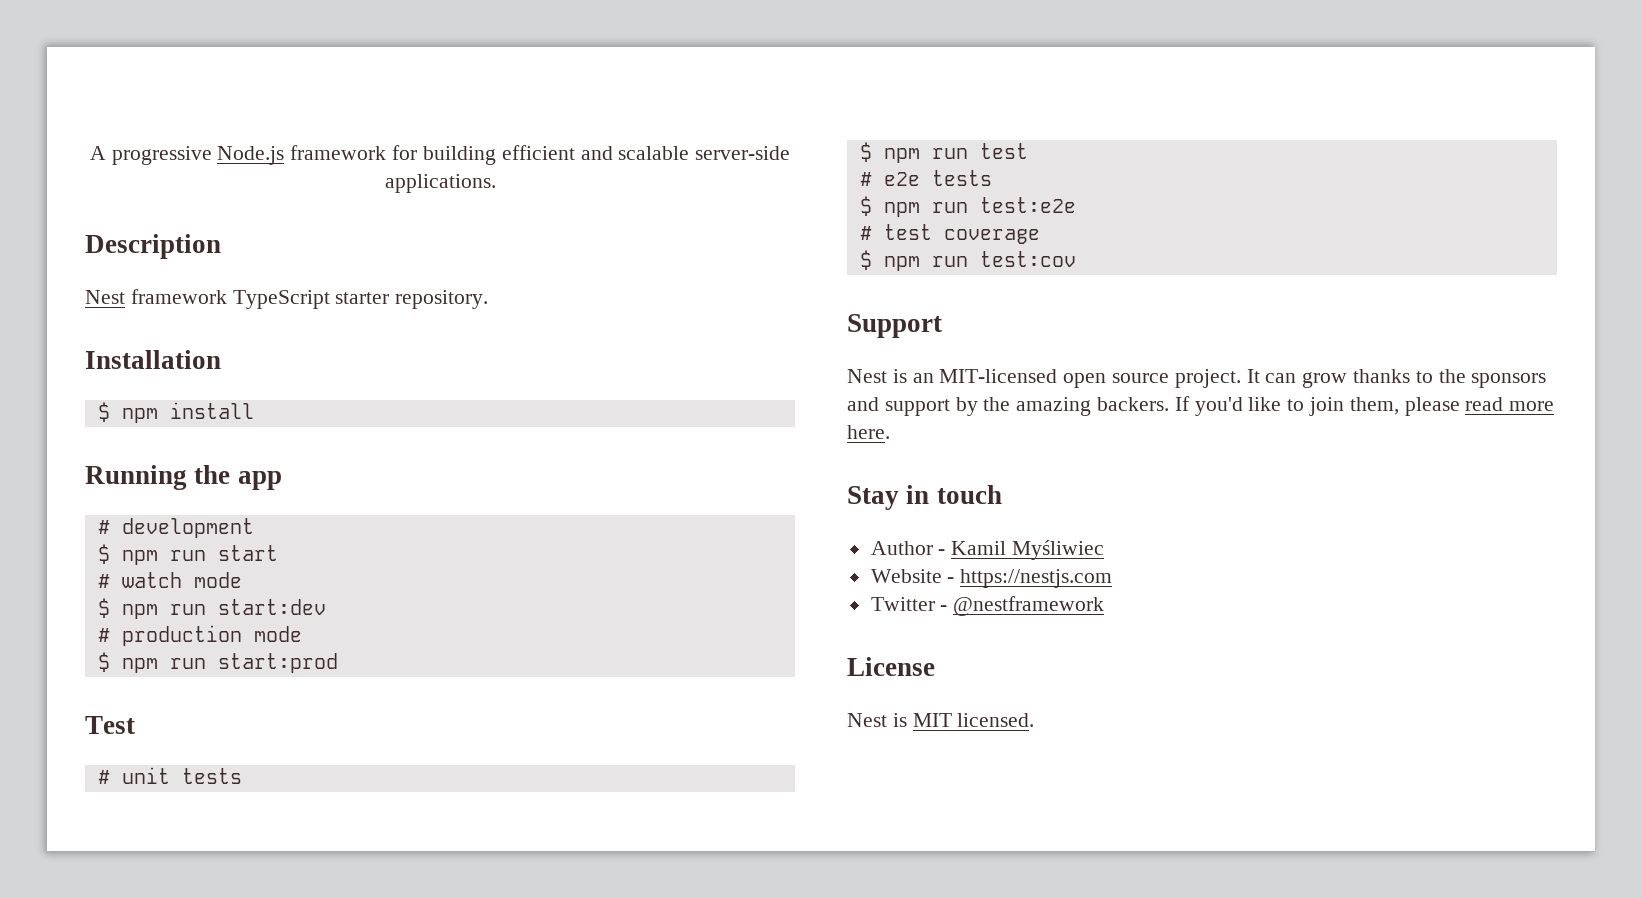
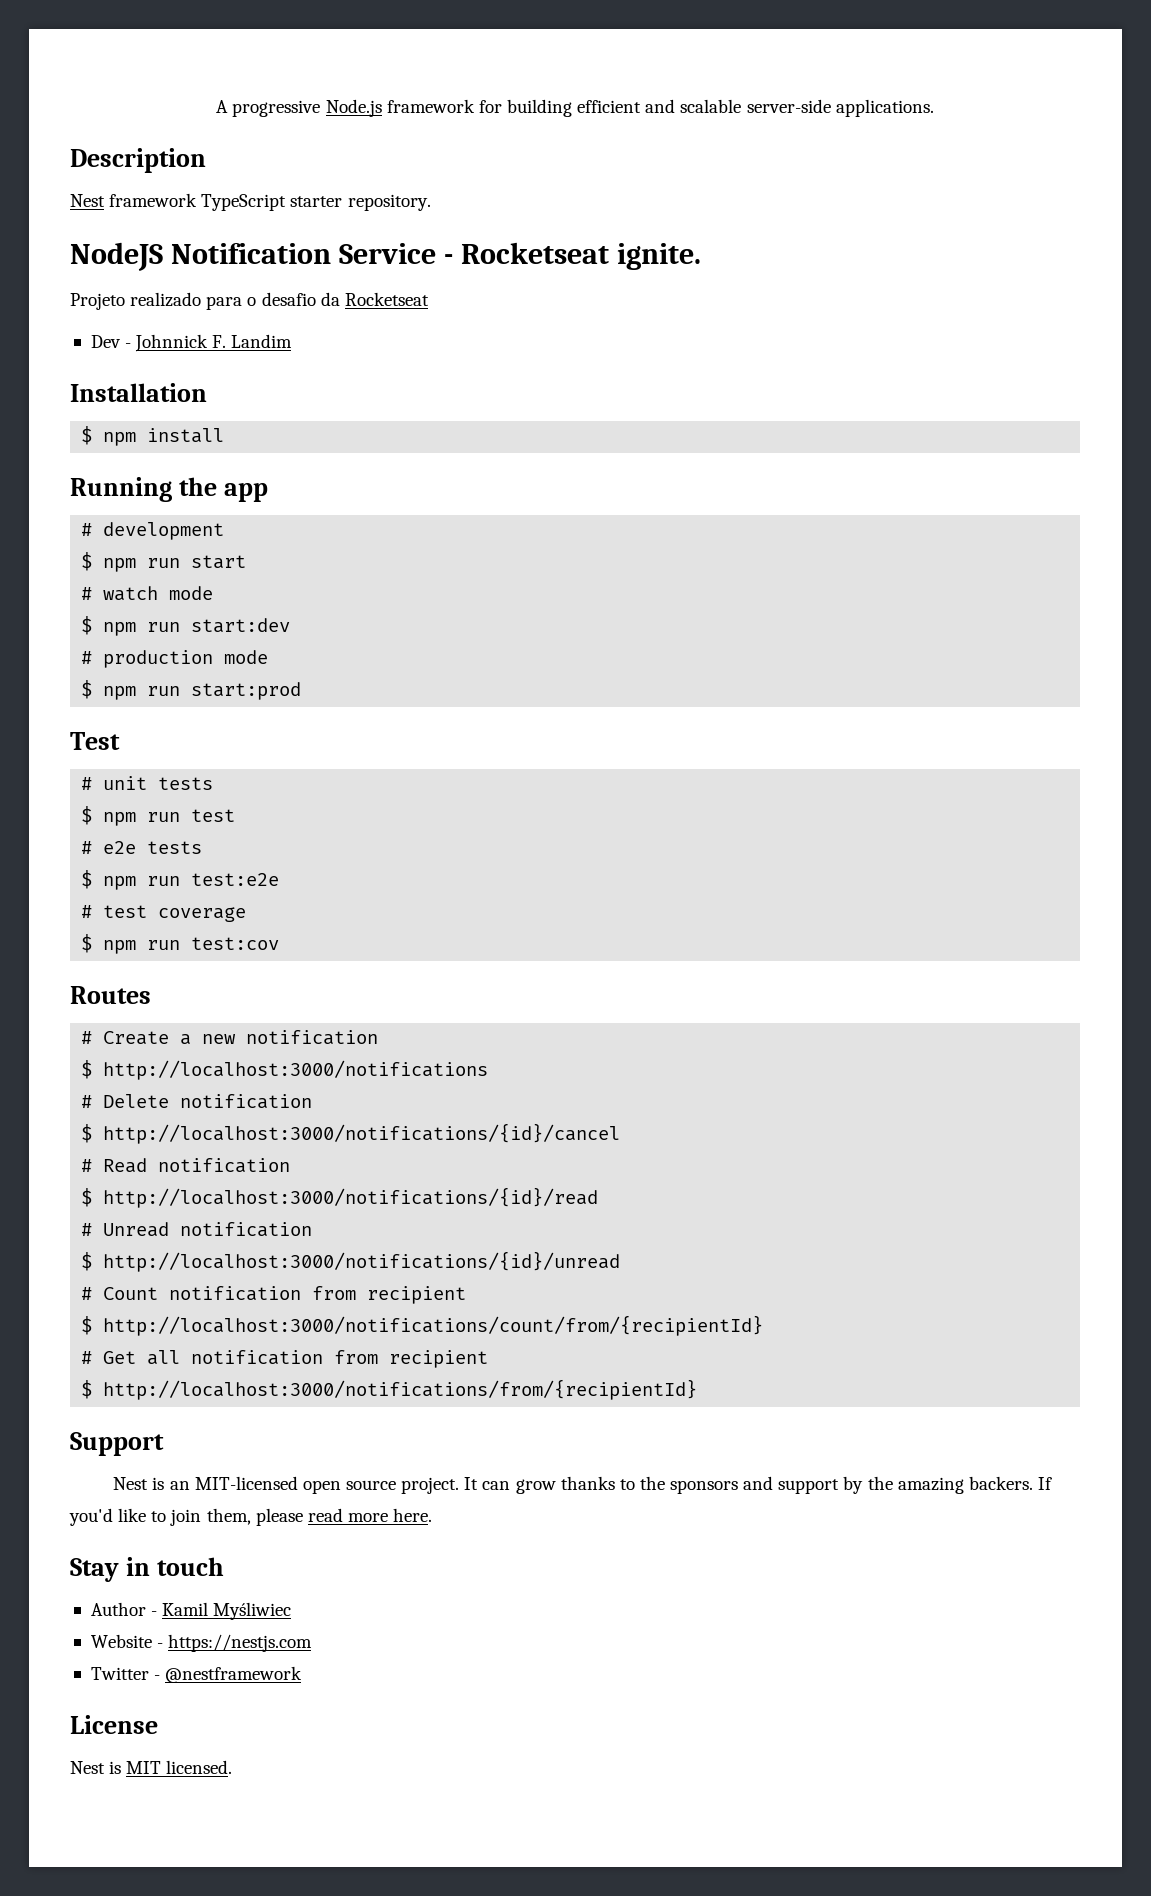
(489, 299) none -> [70,242,701,271] [70,292,429,310] [90,334,293,352] // NodeJS Notification Service - Rocketseat ignite. // Projeto realizado para o desafio da Rocketseat // Dev - Johnnick F. Landim
(1076, 259) none -> [70,986,151,1004] [81,1030,379,1045] [81,1060,489,1080] [81,1094,313,1109] [81,1123,621,1144] [81,1158,291,1173] [81,1187,599,1208] [81,1222,313,1237] [81,1251,621,1272] [81,1286,467,1304] [81,1315,764,1336] [81,1350,489,1368] [81,1379,698,1400] // Routes // # Create a new notification // $ http://localhost:3000/notifications // # Delete notification // $ http://localhost:3000/notifications/{id}/cancel // # Read notification // $ http://localhost:3000/notifications/{id}/read // # Unread notification // $ http://localhost:3000/notifications/{id}/unread // # Count notification from recipient // $ http://localhost:3000/notifications/count/from/{recipientId} // # Get all notification from recipient // $ http://localhost:3000/notifications/from/{recipientId}

